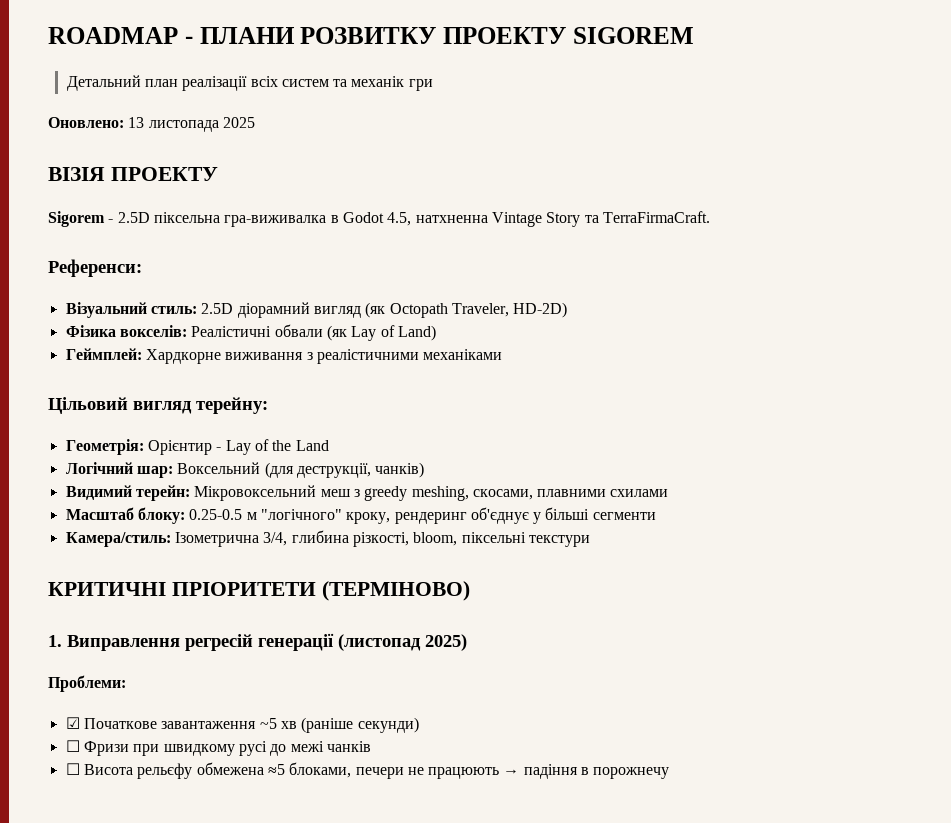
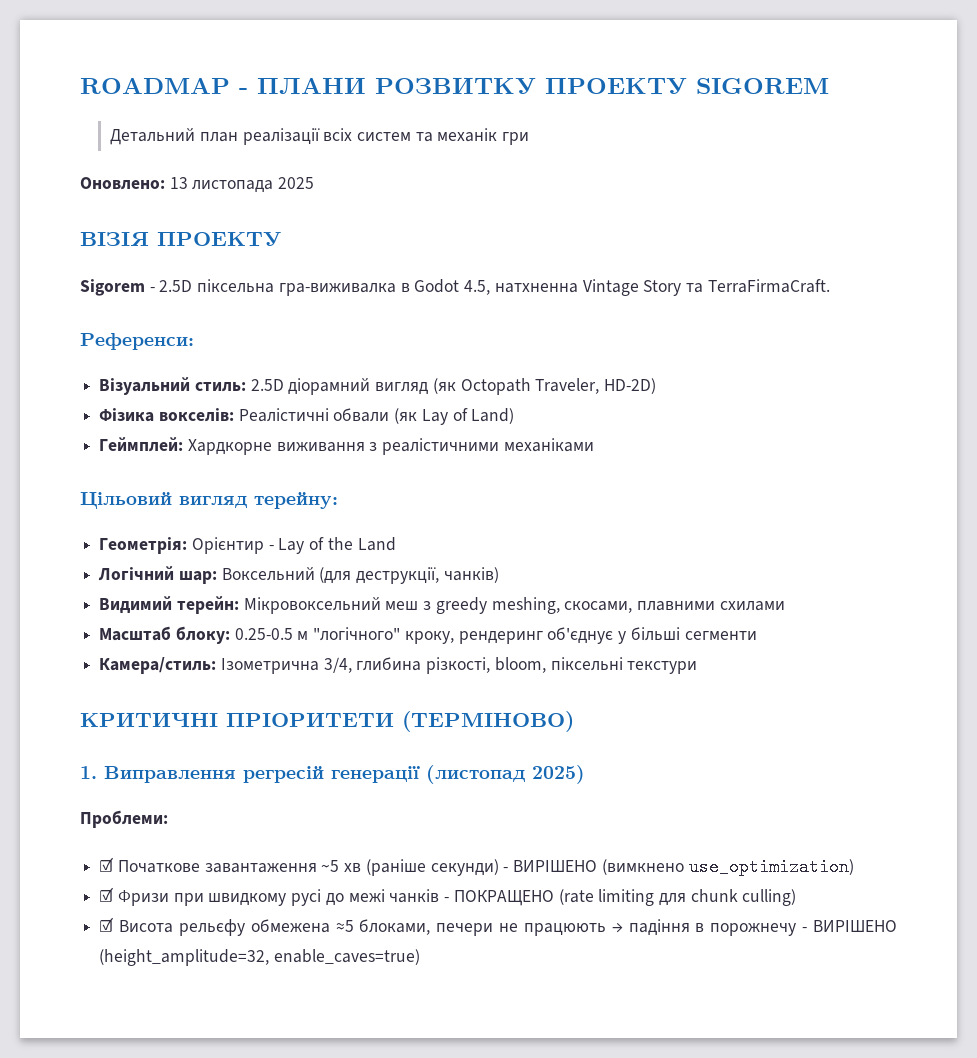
[65,740,80,752] // ☐ -> [503,858,854,876] [99,887,115,902] - ВИРІШЕНО (вимкнено use_optimization) // ☑
[65,763,80,775] // ☐ -> [444,889,797,906] [99,917,115,932] - ПОКРАЩЕНО (rate limiting для chunk culling) // ☑
(670, 773) none -> [802,920,897,932] [99,949,420,966] - ВИРІШЕНО (height_amplitude=32, enable_caves=true)

